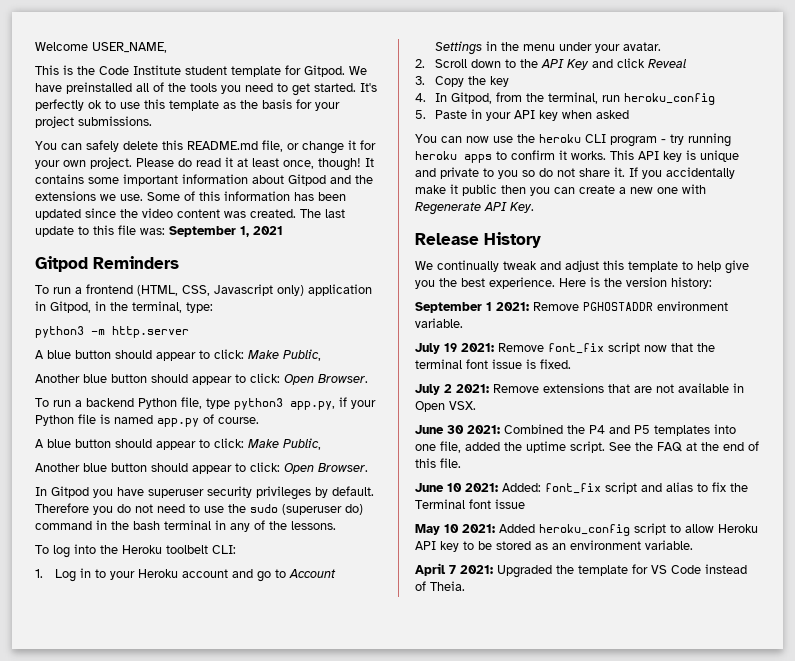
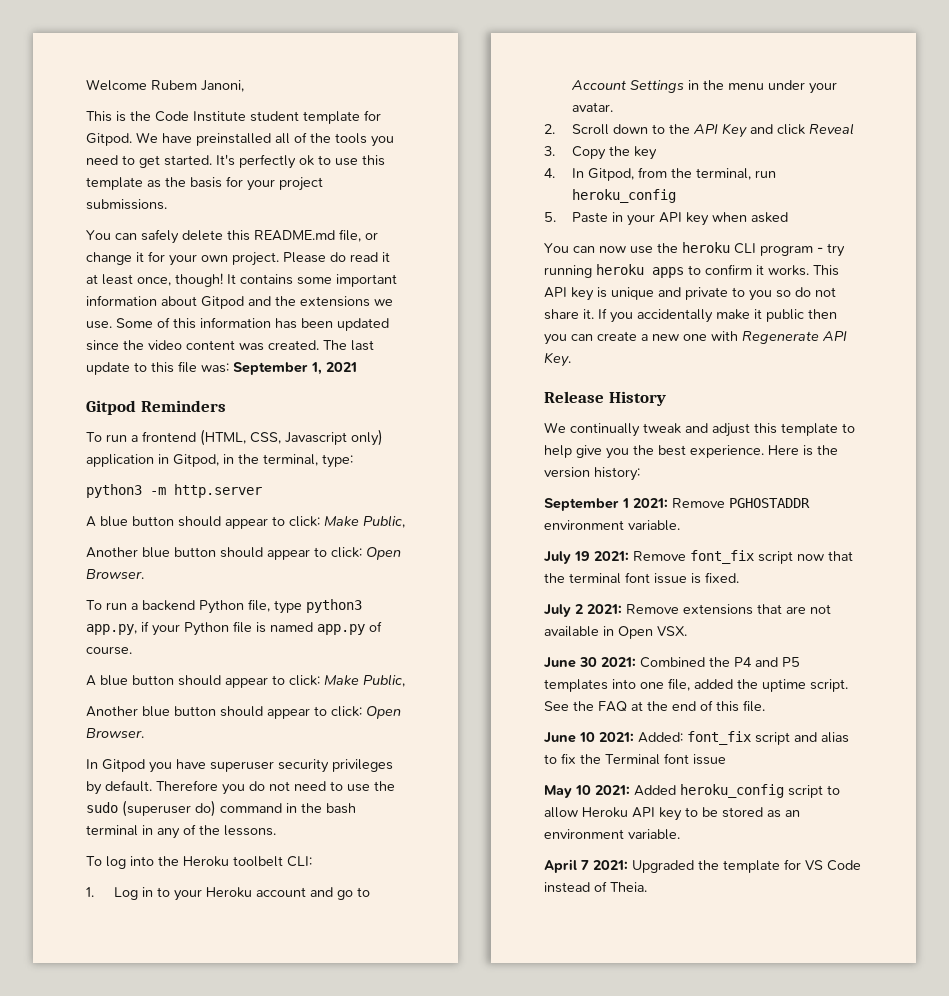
[92,42,167,53] USER_NAME, -> [151,80,244,92] Rubem Janoni,

